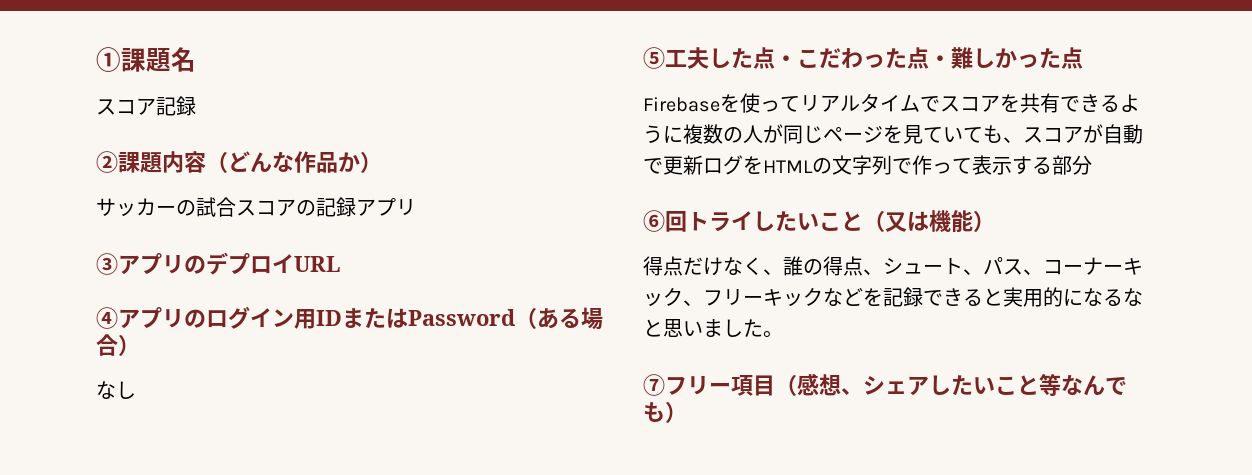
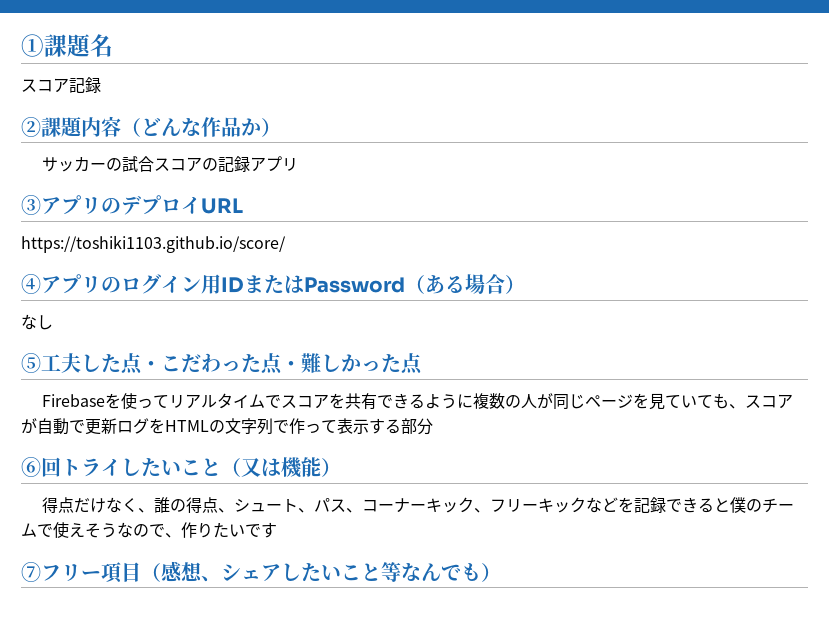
(340, 264) none -> [21,235,286,253] // https://toshiki1103.github.io/score/
[1003,287,1143,307] [643,319,783,338] 実用的になるなと思いました。 -> [730,497,795,513] [21,522,277,538] 僕のチームで使えそうなので、作りたいです

